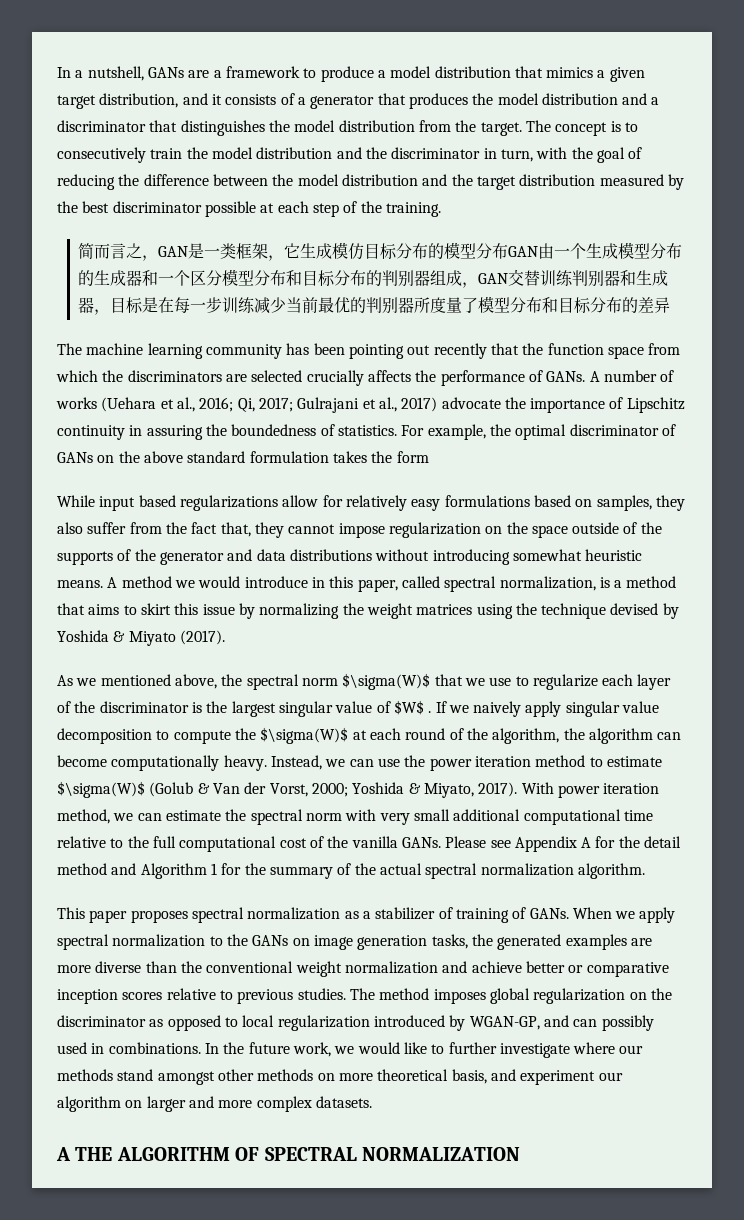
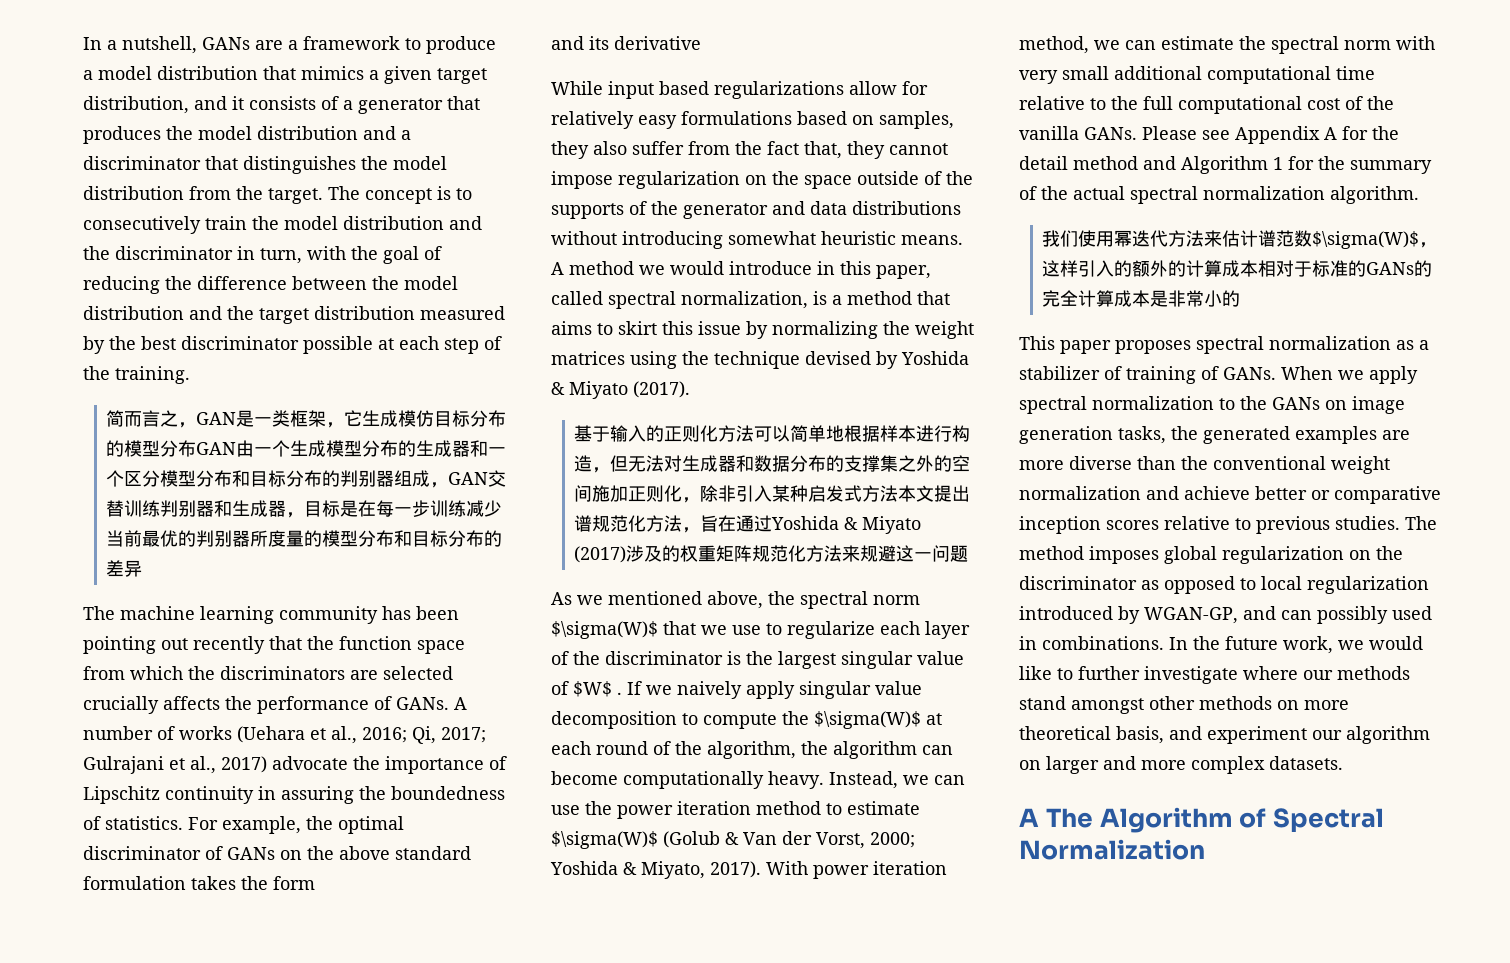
[462,297,479,313] 了 -> [304,530,323,547] 的
(429, 457) none -> [551,36,701,50] // and its derivative
(225, 637) none -> [574,425,971,442] [574,455,971,473] [574,485,971,503] [574,515,922,534] [574,545,969,563] // 基于输入的正则化方法可以简单地根据样本进行构造，但无法对生成器和数据分布的支撑集之外的空间施加正则化，除非引入某种启发式方法本文提出谱规范化方法，旨在通过Yoshida & Miyato (2017)涉及的权重矩阵规范化方法来规避这一问题
(645, 871) none -> [1042,230,1438,249] [1042,260,1433,277] [1042,290,1241,307] // 我们使用幂迭代方法来估计谱范数$\sigma(W)$，这样引入的额外的计算成本相对于标准的GANs的完全计算成本是非常小的
[75,1147,520,1161] THE ALGORITHM OF SPECTRAL NORMALIZATION -> [1045,807,1384,833] [1019,839,1205,860] The Algorithm of Spectral Normalization

